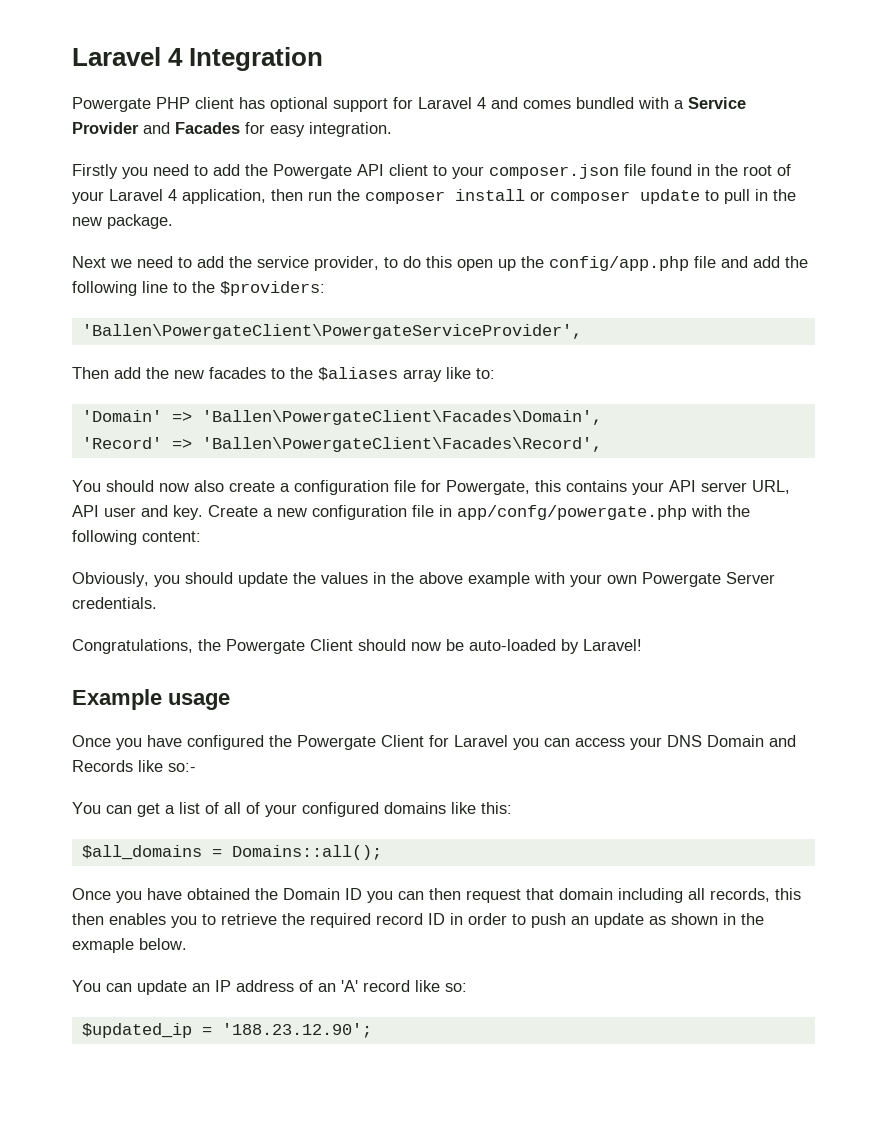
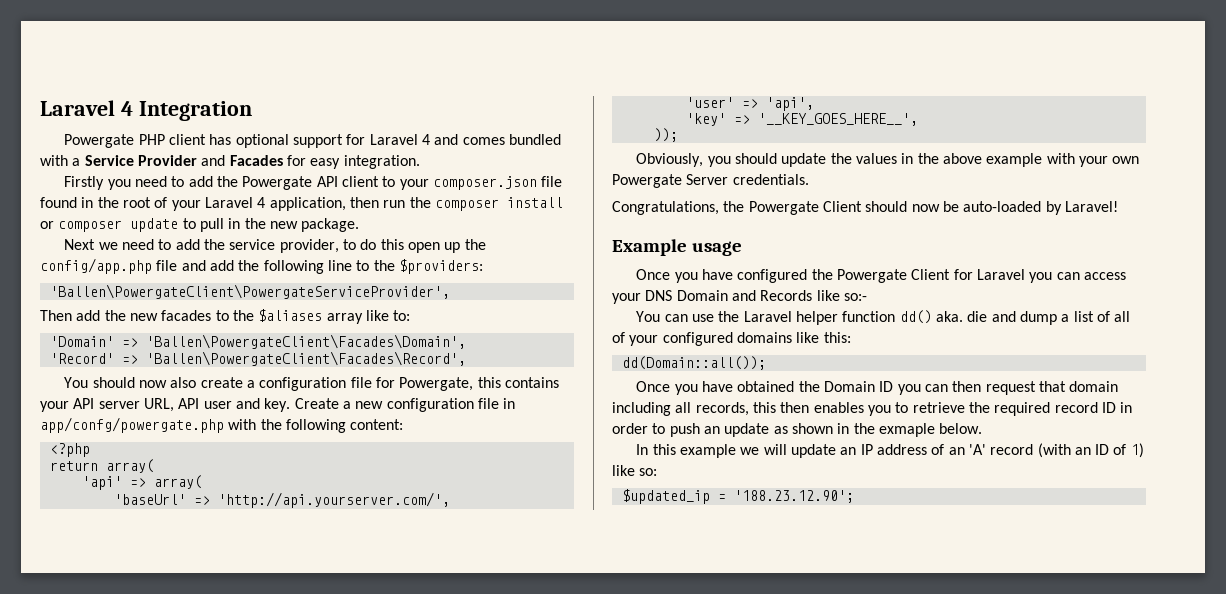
(201, 536) none -> [49,443,90,457] [49,459,154,473] [81,475,202,490] [113,492,450,508] [685,97,814,111] [685,113,918,126] [653,128,678,142] // <?php // return array( // 'api' => array( // 'baseUrl' => 'http://api.yourserver.com/', // 'user' => 'api', // 'key' => '__KEY_GOES_HERE__', // ));
[137,803,160,817] get -> [692,310,1057,325] use the Laravel helper function dd() aka. die and dump
[81,845,382,860] $all_domains = Domains::all(); -> [621,356,766,370] dd(Domain::all());
[72,980,132,992] You can -> [636,444,787,458] In this example we will
(410, 986) none -> [1037,443,1144,458] (with an ID of 1)

